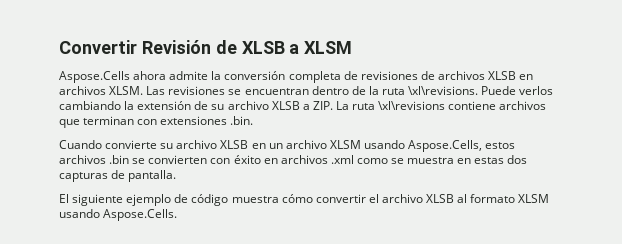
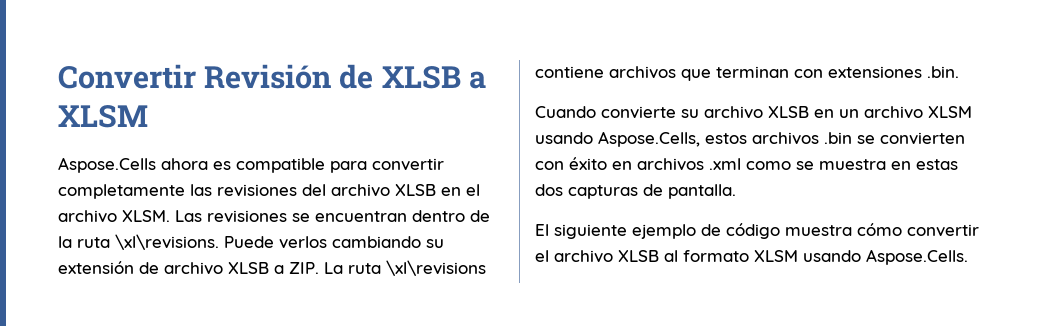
[169,71,534,83] [59,86,106,95] admite la conversión completa de revisiones de archivos XLSB en archivos -> [213,158,444,173] [58,184,480,199] [58,210,117,223] es compatible para convertir completamente las revisiones del archivo XLSB en el archivo
[124,101,135,110] la -> [426,239,444,248] su
[211,104,225,110] su -> (159, 268) none

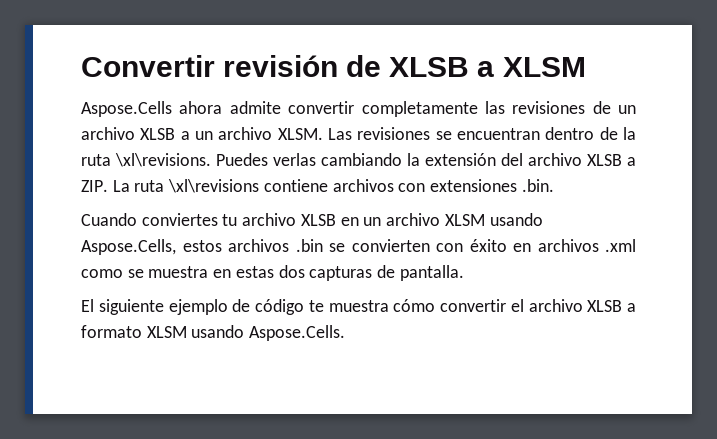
[204,64,332,89] Revisión -> [223,55,339,77] revisión
[213,158,367,173] es compatible para -> [229,101,281,114] admite
[302,184,480,197] del archivo XLSB en el -> [592,101,636,114] [81,127,213,140] de un archivo XLSB a un
[224,236,444,249] [58,261,159,274] Puede verlos cambiando su extensión de -> [216,153,523,166] Puedes verlas cambiando la extensión del
[681,66,789,81] que terminan -> (394, 185) none
[601,106,699,119] convierte su -> [141,213,238,226] conviertes tu
(780, 231) none -> [308,300,324,312] te
[664,250,678,262] al -> [627,303,636,312] a

